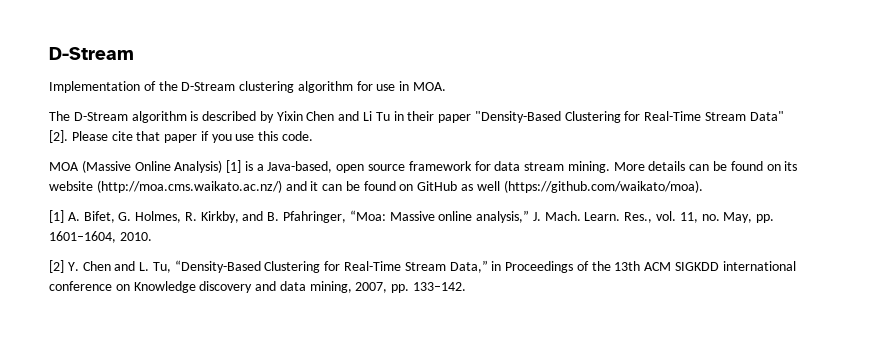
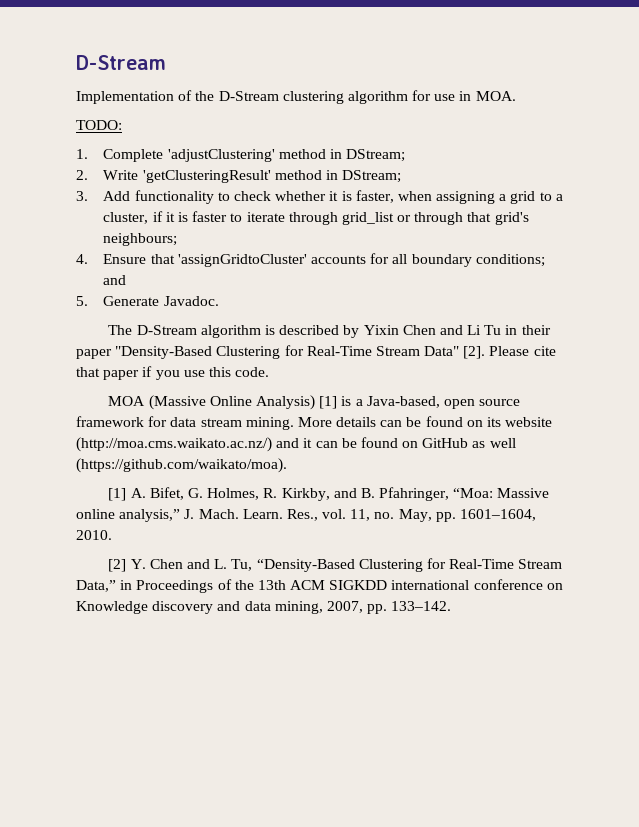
(447, 86) none -> [76,120,122,130] [76,149,406,162] [76,170,402,183] [76,190,563,204] [103,211,529,225] [103,233,178,246] [76,253,545,267] [103,275,127,285] [76,296,219,306] // TODO: // 1. Complete 'adjustClustering' method in DStream; // 2. Write 'getClusteringResult' method in DStream; // 3. Add functionality to check whether it is faster, when assigning a grid to a cluster, if it is faster to iterate through grid_list or through that grid's neighbours; // 4. Ensure that 'assignGridtoCluster' accounts for all boundary conditions; and // 5. Generate Javadoc.

